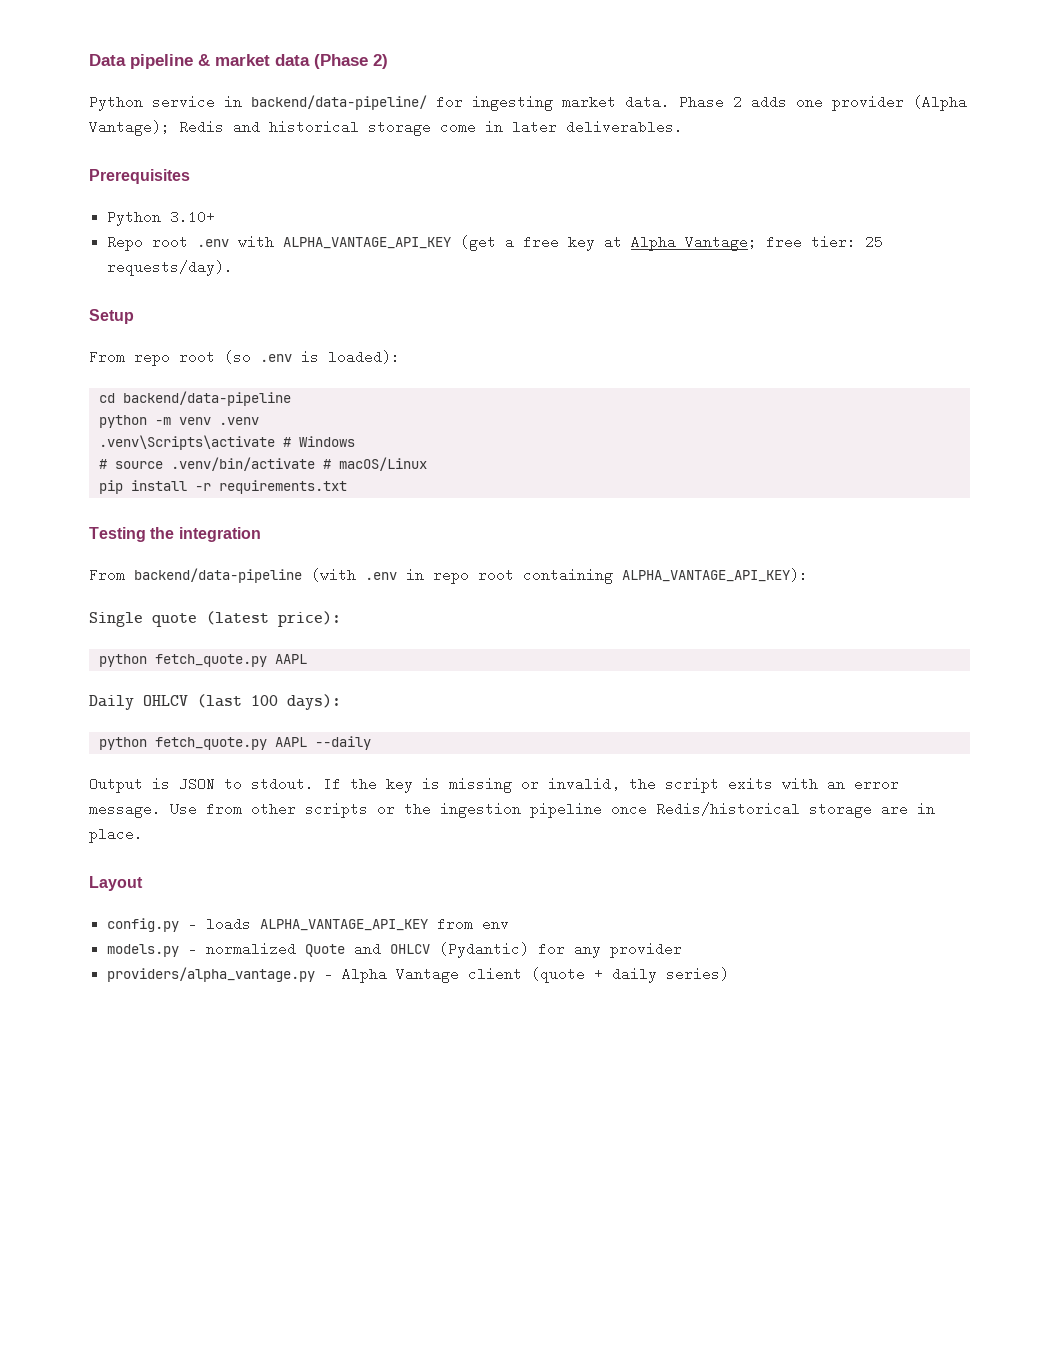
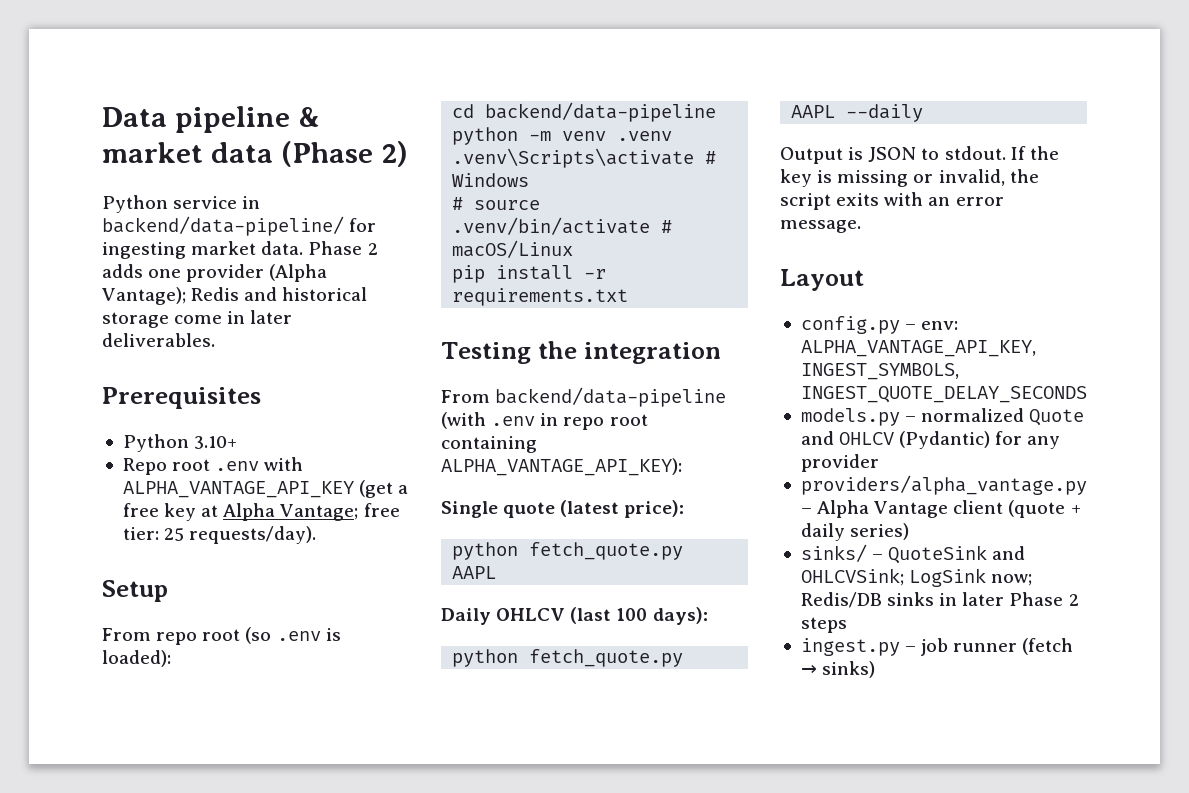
[170,802,935,818] [89,827,143,843] Use from other scripts or the ingestion pipeline once Redis/historical storage are in place. -> (861, 226) none
[206,917,510,931] loads ALPHA_VANTAGE_API_KEY from env -> [921,321,959,330] [800,340,1036,357] [800,363,959,380] [800,386,1087,403] env: ALPHA_VANTAGE_API_KEY, INGEST_SYMBOLS, INGEST_QUOTE_DELAY_SECONDS
(730, 974) none -> [800,544,1026,564] [800,568,1033,587] [800,592,1079,608] [800,617,847,633] [800,638,1074,656] [800,661,876,678] // sinks/ – QuoteSink and OHLCVSink; LogSink now; Redis/DB sinks in later Phase 2 steps // ingest.py – job runner (fetch → sinks)

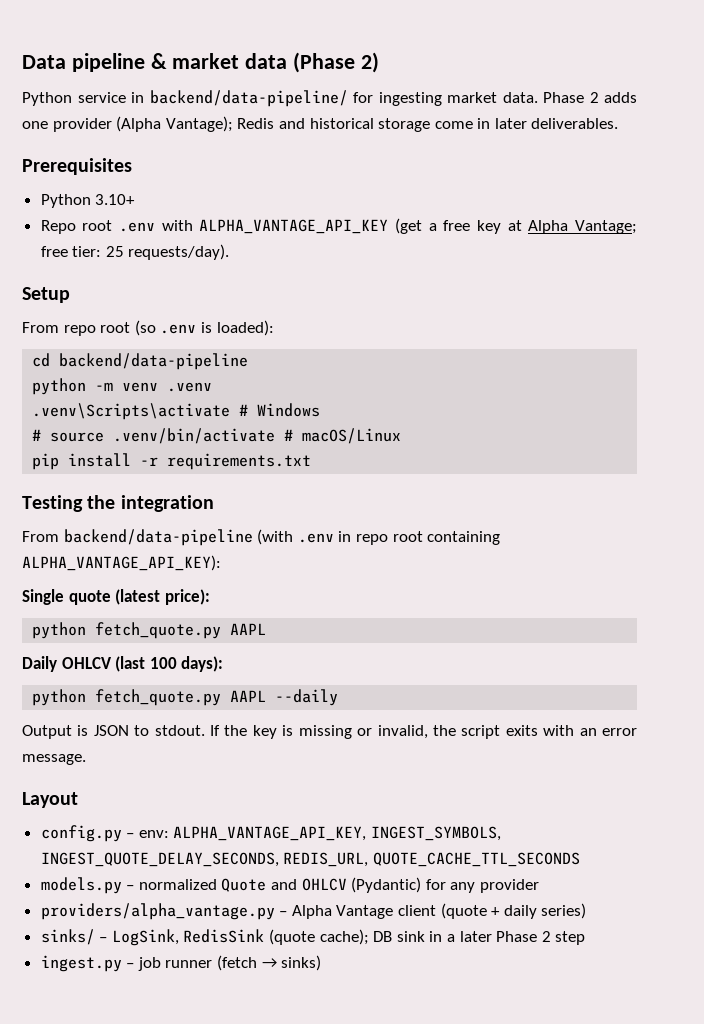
[800,386,1087,403] INGEST_QUOTE_DELAY_SECONDS -> [40,852,580,867] INGEST_QUOTE_DELAY_SECONDS, REDIS_URL, QUOTE_CACHE_TTL_SECONDS
[888,545,1026,564] [800,568,1033,587] [800,592,958,608] QuoteSink and OHLCVSink; LogSink now; Redis/DB sinks in -> [111,929,456,946] LogSink, RedisSink (quote cache); DB sink in a
[800,617,847,633] steps -> [555,931,586,945] step

